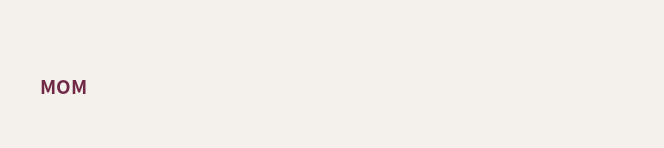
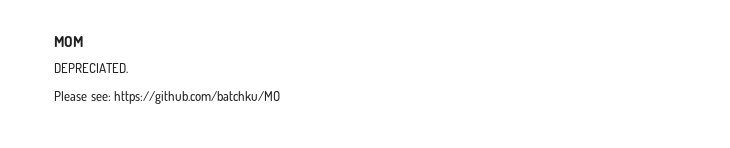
(87, 87) none -> [54,63,128,73] [54,91,281,104] // DEPRECIATED. // Please see: https://github.com/batchku/MO

